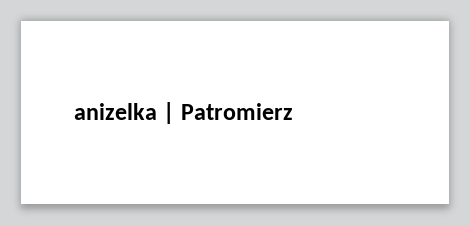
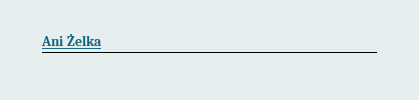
[74,102,293,124] anizelka | Patromierz -> [41,34,102,46] Ani Żelka

